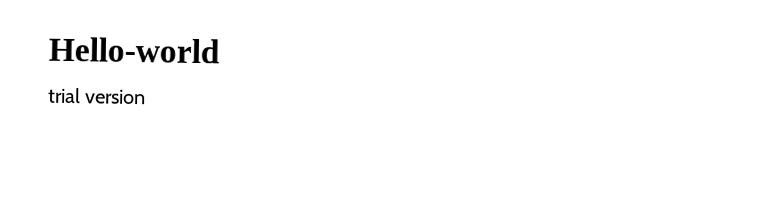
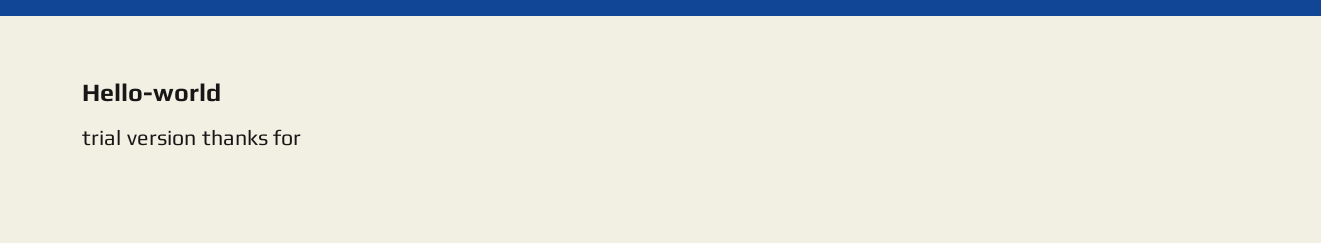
(147, 97) none -> [201,129,302,146] thanks for

